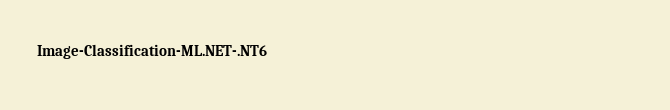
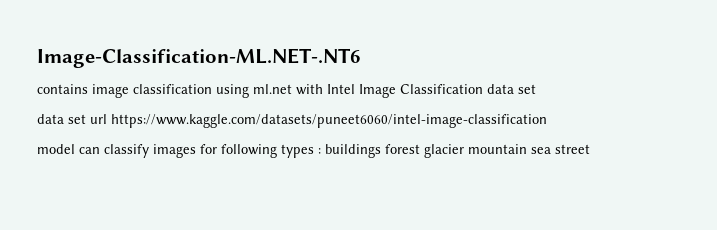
(267, 51) none -> [37,84,536,98] [37,114,547,128] [37,144,590,158] // contains image classification using ml.net with Intel Image Classification data set // data set url https://www.kaggle.com/datasets/puneet6060/intel-image-classification // model can classify images for following types : buildings forest glacier mountain sea street

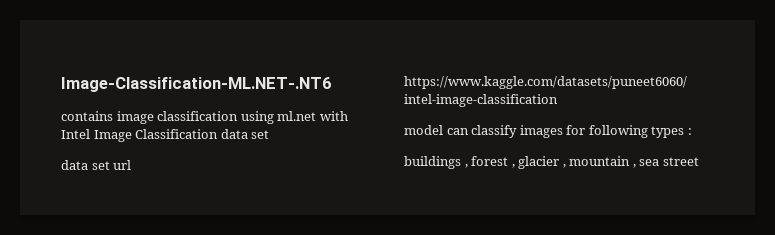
[325,144,527,158] buildings forest glacier mountain -> [404,156,636,169] // buildings , forest , glacier , mountain ,

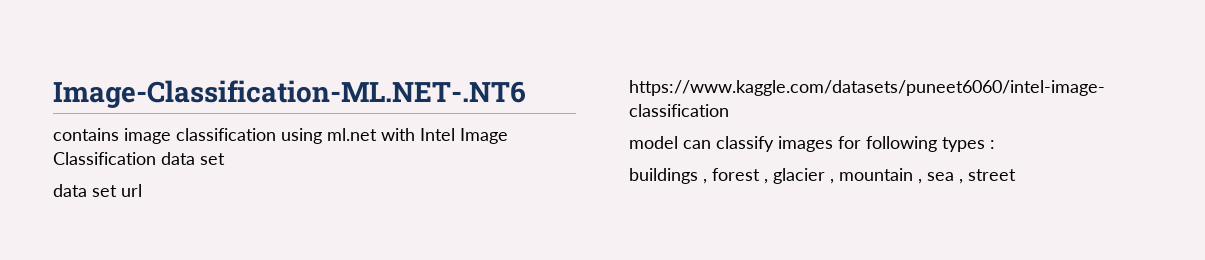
(660, 162) none -> [959,179,963,184] ,

